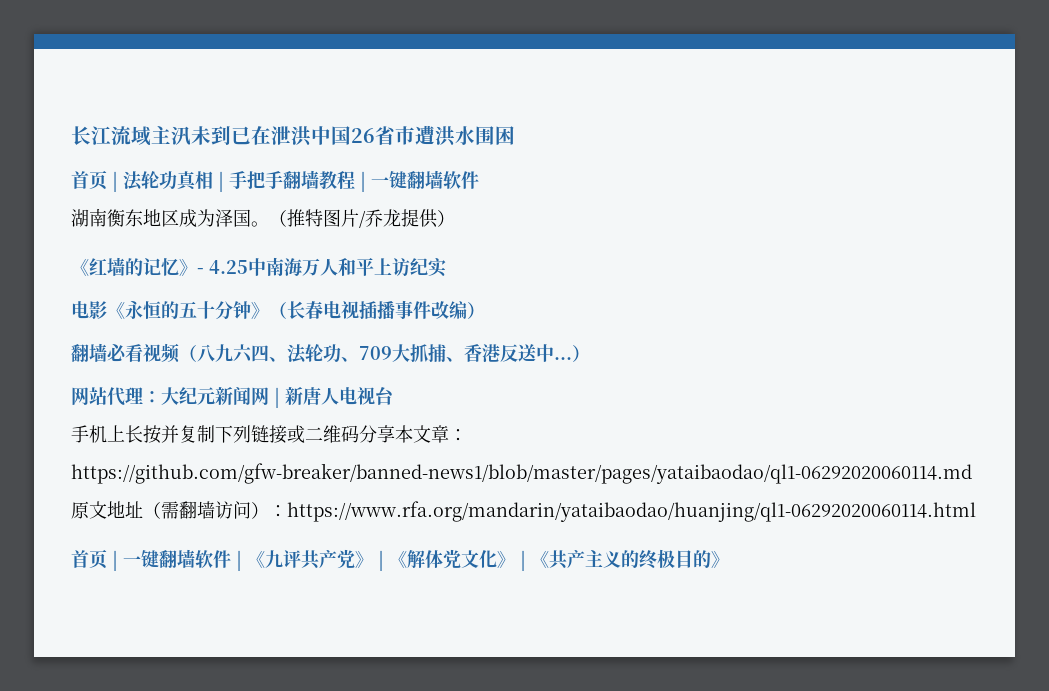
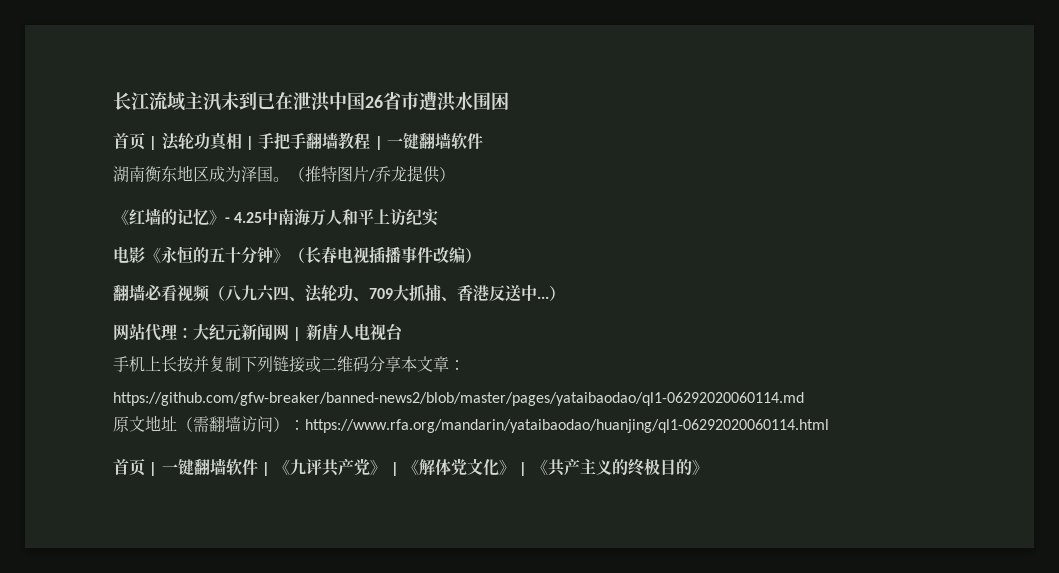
[71,463,972,484] https://github.com/gfw-breaker/banned-news1/blob/master/pages/yataibaodao/ql1-06292020060114.md -> [113,392,804,406] https://github.com/gfw-breaker/banned-news2/blob/master/pages/yataibaodao/ql1-06292020060114.md

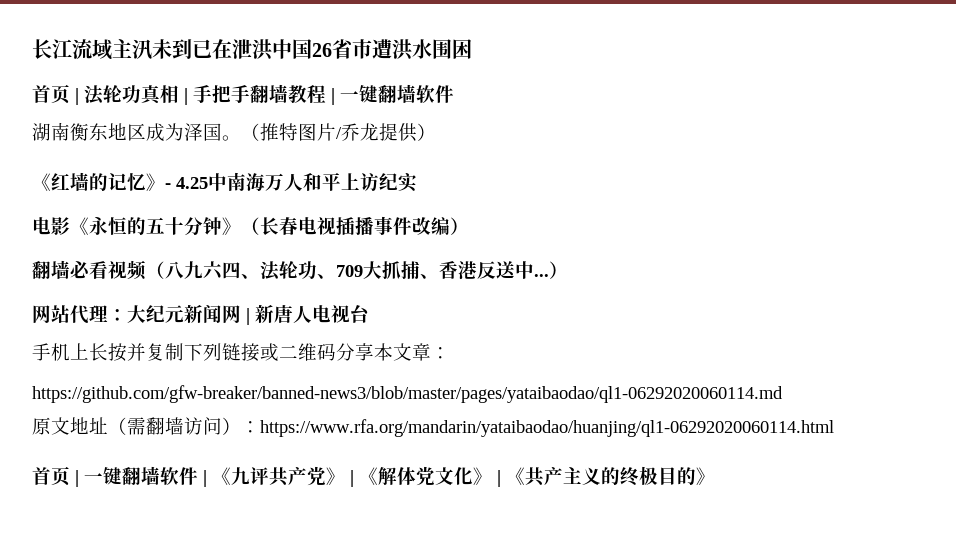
[113,392,804,406] https://github.com/gfw-breaker/banned-news2/blob/master/pages/yataibaodao/ql1-06292020060114.md -> [32,385,783,403] https://github.com/gfw-breaker/banned-news3/blob/master/pages/yataibaodao/ql1-06292020060114.md

